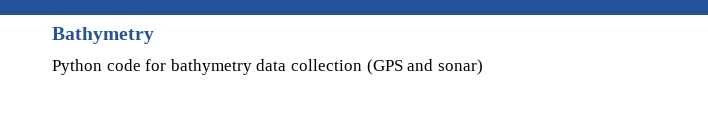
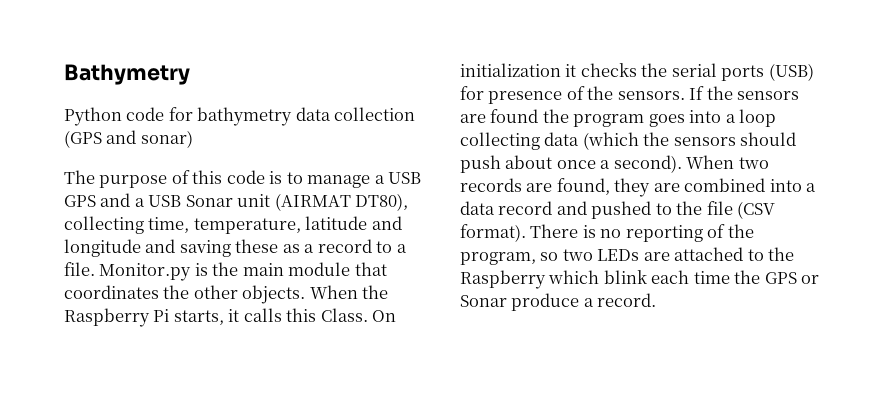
(483, 67) none -> [64,170,422,188] [64,193,409,211] [64,216,402,234] [64,239,407,257] [64,262,387,281] [64,285,389,304] [64,308,397,327] [460,63,814,81] [460,86,800,104] [460,109,777,127] [460,132,797,150] [460,155,769,173] [460,178,817,197] [460,201,776,219] [460,224,754,242] [460,247,795,265] [460,270,820,289] [460,293,657,311] // The purpose of this code is to manage a USB GPS and a USB Sonar unit (AIRMAT DT80), collecting time, temperature, latitude and longitude and saving these as a record to a file. Monitor.py is the main module that coordinates the other objects. When the Raspberry Pi starts, it calls this Class. On initialization it checks the serial ports (USB) for presence of the sensors. If the sensors are found the program goes into a loop collecting data (which the sensors should push about once a second). When two records are found, they are combined into a data record and pushed to the file (CSV format). There is no reporting of the program, so two LEDs are attached to the Raspberry which blink each time the GPS or Sonar produce a record.

